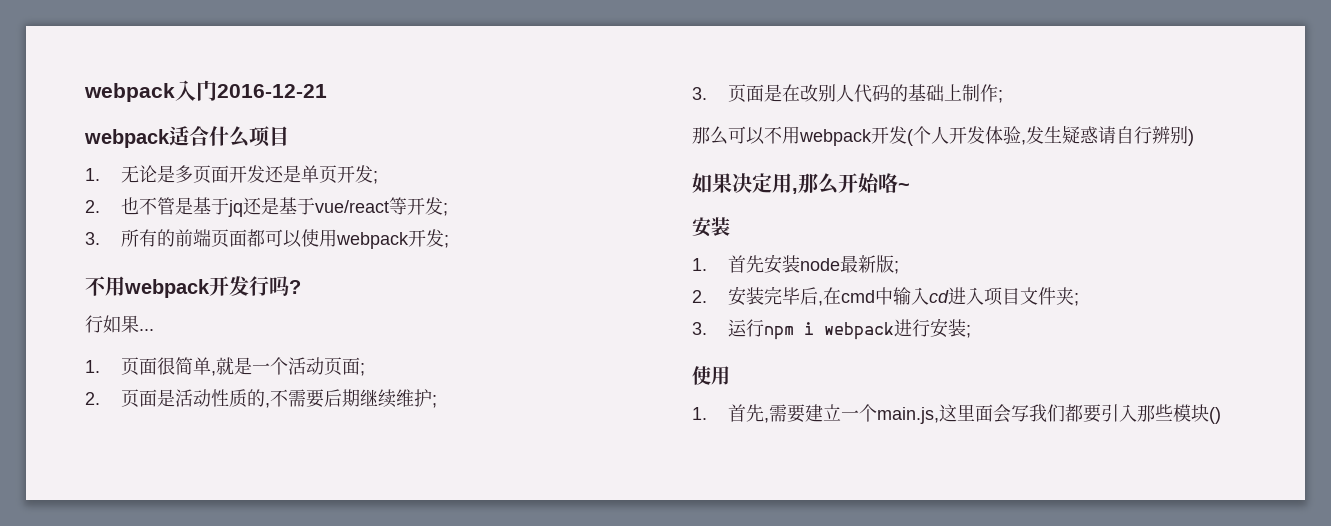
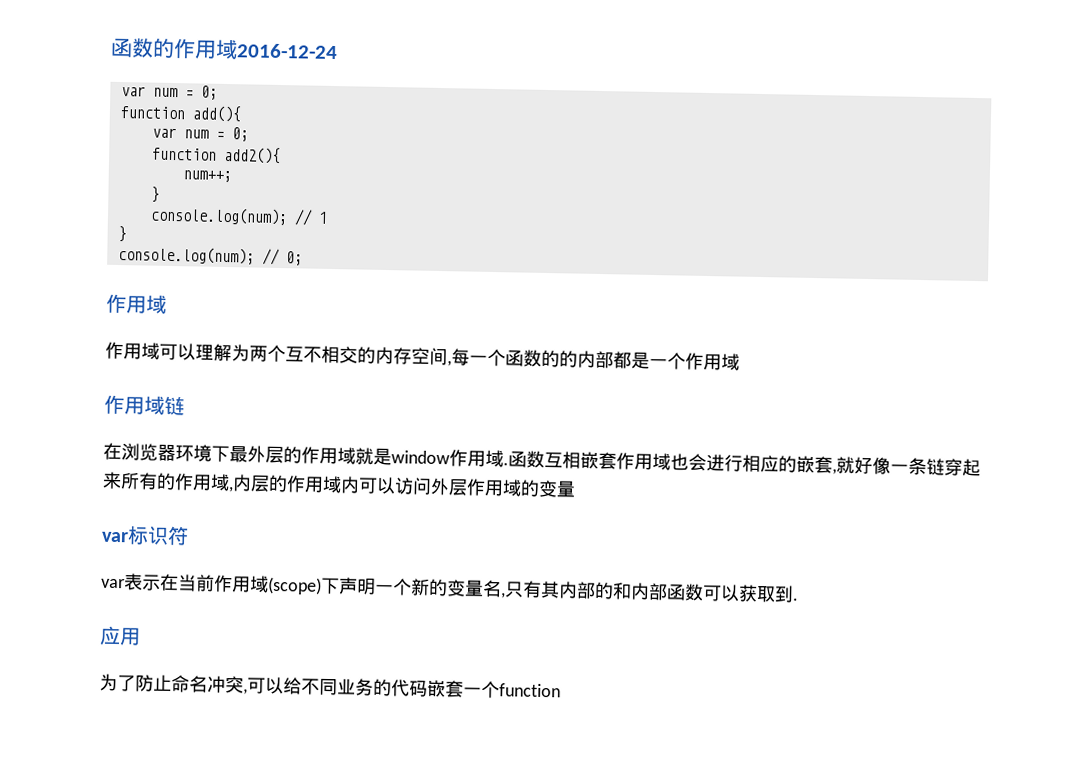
[84,80,327,102] [84,126,289,148] [85,165,378,184] [85,197,448,217] [85,229,449,249] [85,276,301,298] [85,315,154,333] [85,357,365,376] [85,389,437,408] [692,84,1003,103] [692,125,1194,146] [692,173,910,195] [692,217,730,237] [692,254,899,274] [692,286,1079,306] [692,318,971,340] [692,366,730,385] [692,404,1221,424] webpack入门2016-12-21 // webpack适合什么项目 // 1.无论是多页面开发还是单页开发; // 2.也不管是基于jq还是基于vue/react等开发; // 3.所有的前端页面都可以使用webpack开发; // 不用webpack开发行吗? // 行如果... // 1.页面很简单,就是一个活动页面; // 2.页面是活动性质的,不需要后期继续维护; // 3.页面是在改别人代码的基础上制作; // 那么可以不用webpack开发(个人开发体验,发生疑惑请自行辨别) // 如果决定用,那么开始咯~ // 安装 // 1.首先安装node最新版; // 2.安装完毕后,在cmd中输入cd进入项目文件夹; // 3.运行npm i webpack进行安装; // 使用 // 1.首先,需要建立一个main.js,这里面会写我们都要引入那些模块() -> [110,37,338,60] [120,85,218,100] [119,105,242,123] [151,127,249,142] [151,146,281,165] [182,170,232,183] [150,186,160,203] [149,206,328,226] [117,225,127,243] [117,245,303,266] [106,293,167,314] [105,341,740,371] [104,394,185,416] [103,442,981,477] [102,471,576,498] [101,525,189,546] [101,573,798,603] [99,625,141,646] [99,673,561,699] 函数的作用域2016-12-24 // var num = 0; // function add(){ // var num = 0; // function add2(){ // num++; // } // console.log(num); // 1 // } // console.log(num); // 0; // 作用域 // 作用域可以理解为两个互不相交的内存空间,每一个函数的的内部都是一个作用域 // 作用域链 // 在浏览器环境下最外层的作用域就是window作用域.函数互相嵌套作用域也会进行相应的嵌套,就好像一条链穿起来所有的作用域,内层的作用域内可以访问外层作用域的变量 // var标识符 // var表示在当前作用域(scope)下声明一个新的变量名,只有其内部的和内部函数可以获取到. // 应用 // 为了防止命名冲突,可以给不同业务的代码嵌套一个function

